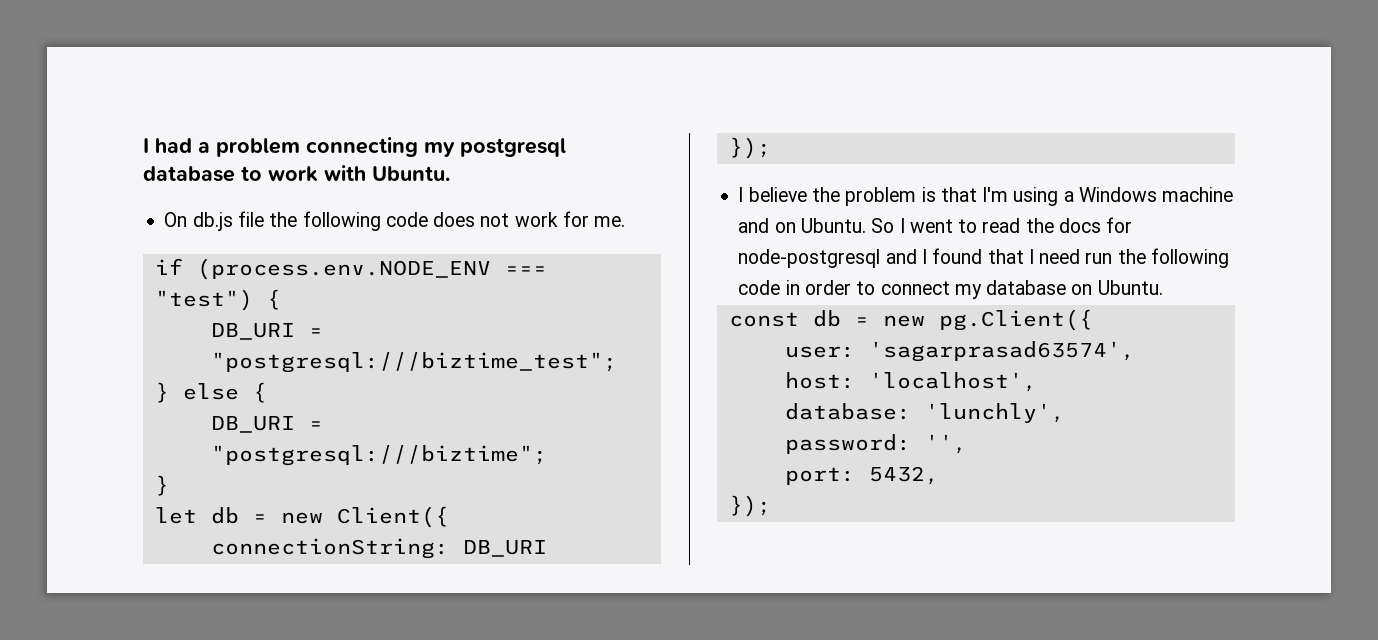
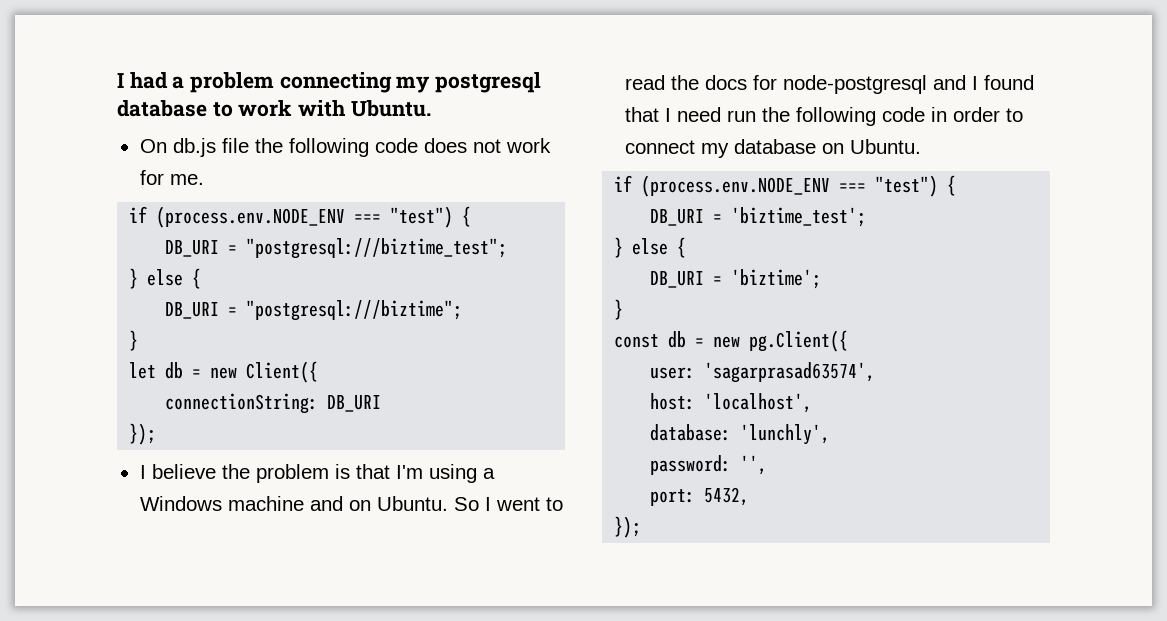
(1163, 287) none -> [614,175,957,197] [650,207,867,227] [614,237,687,258] [650,269,822,289] [614,299,624,320] // if (process.env.NODE_ENV === "test") { // DB_URI = 'biztime_test'; // } else { // DB_URI = 'biztime'; // }

